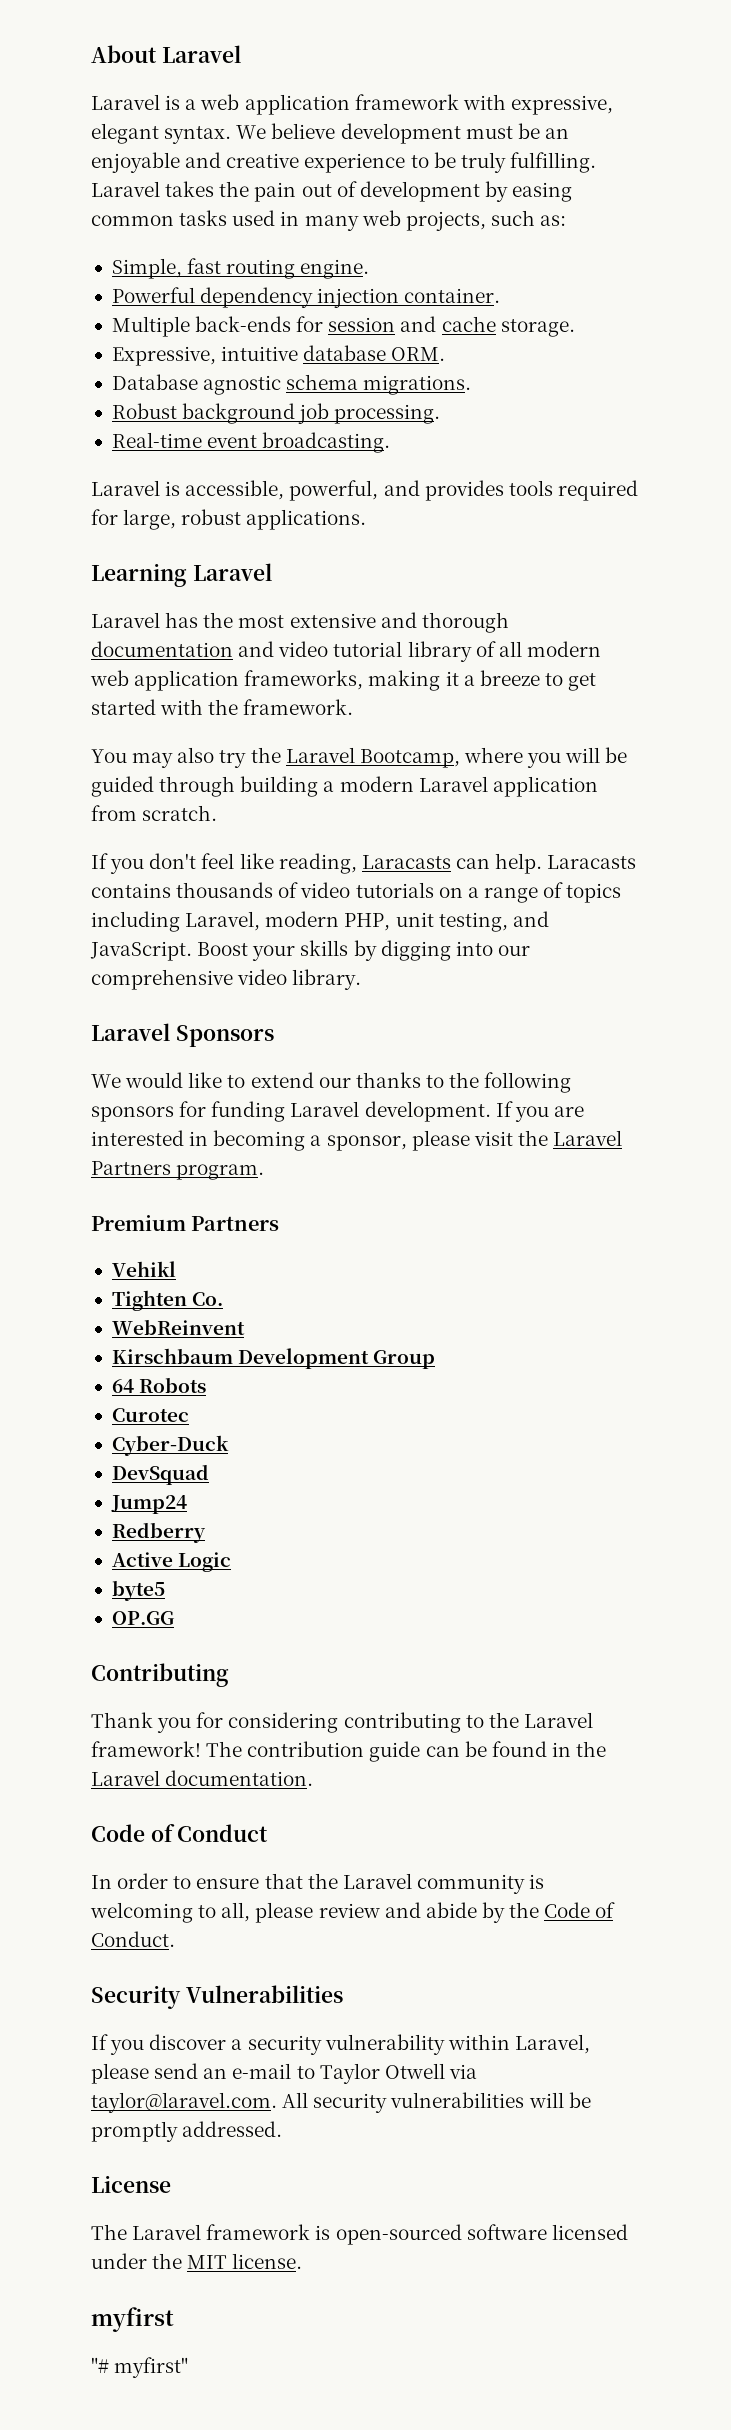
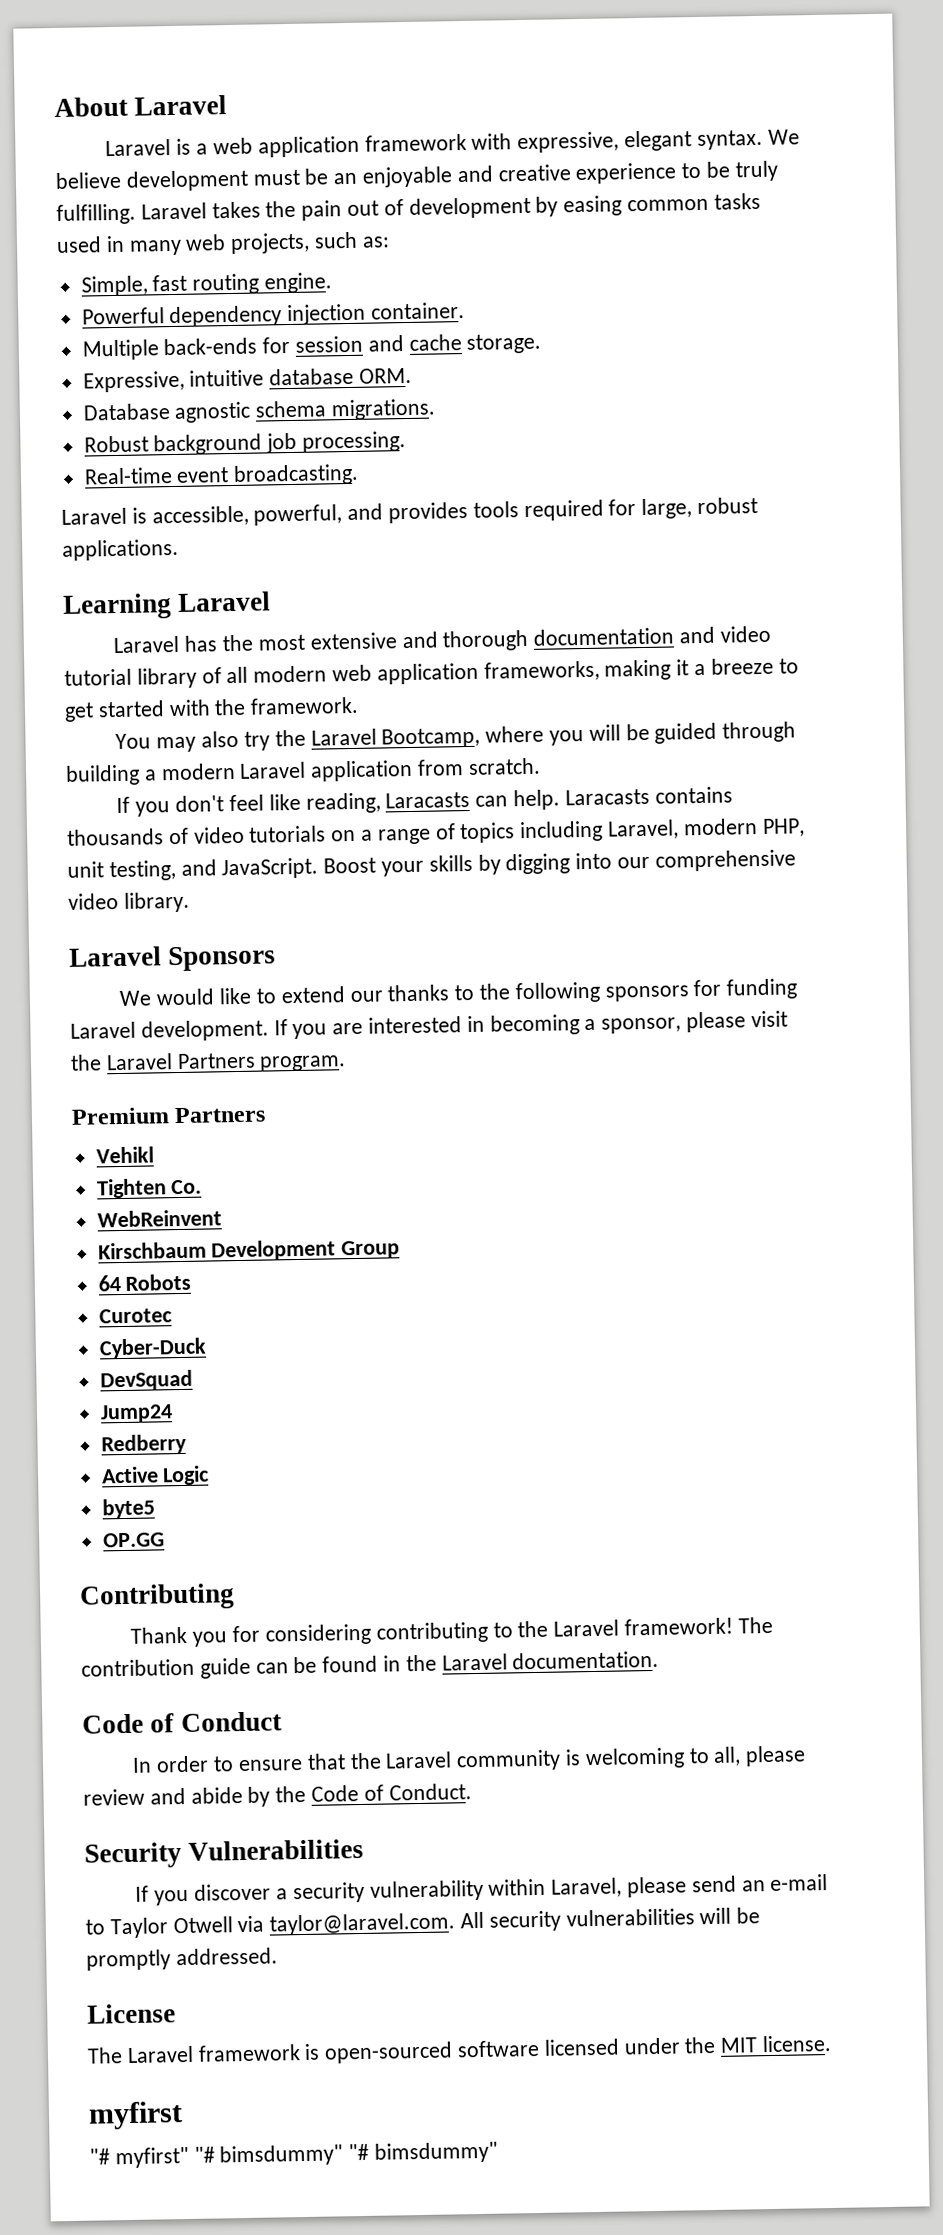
(189, 2367) none -> [193,2141,499,2167] "# bimsdummy" "# bimsdummy"

